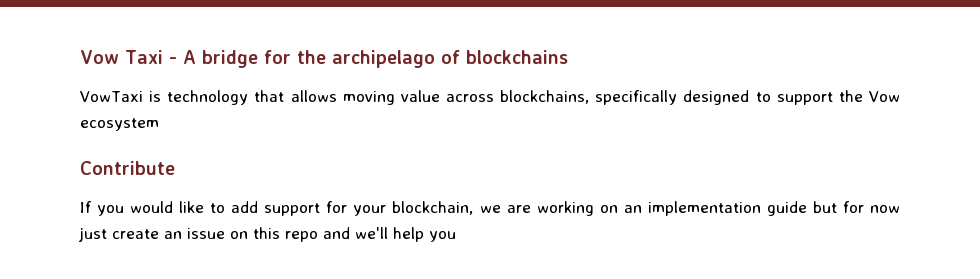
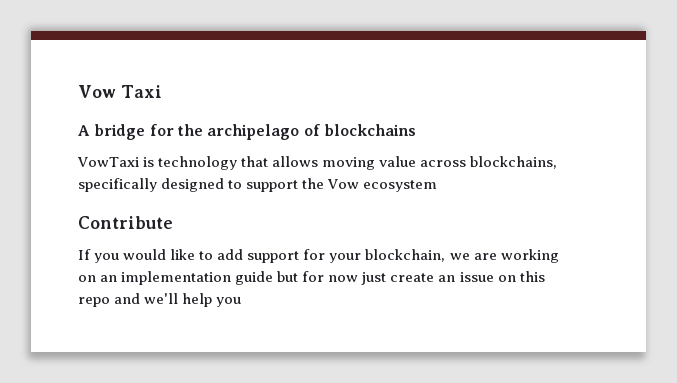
[168,57,177,64] - -> (162, 91) //

